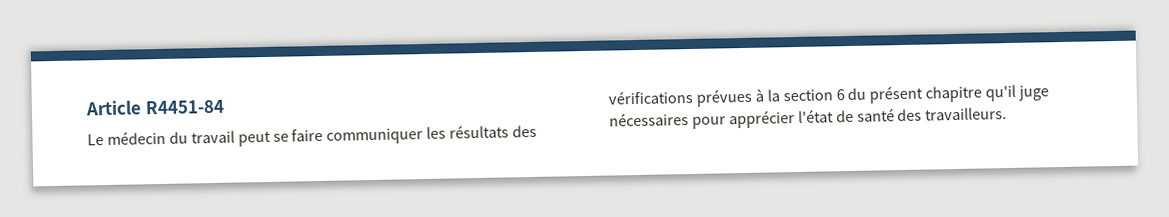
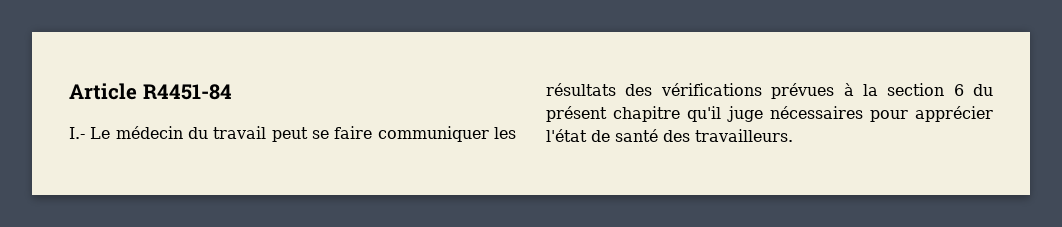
(225, 107) none -> [69,127,85,139] I.-

